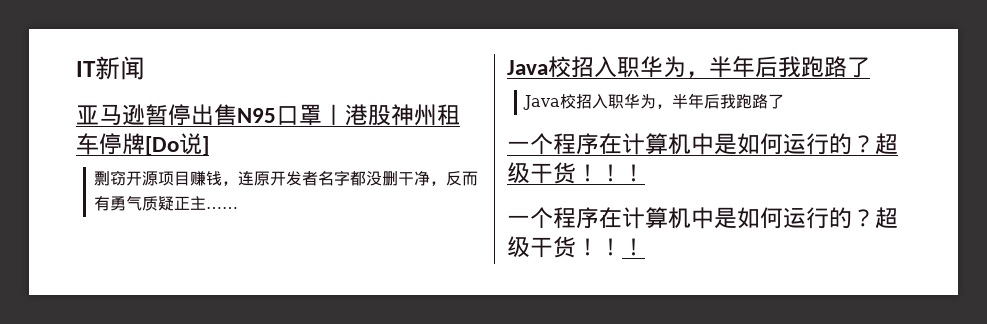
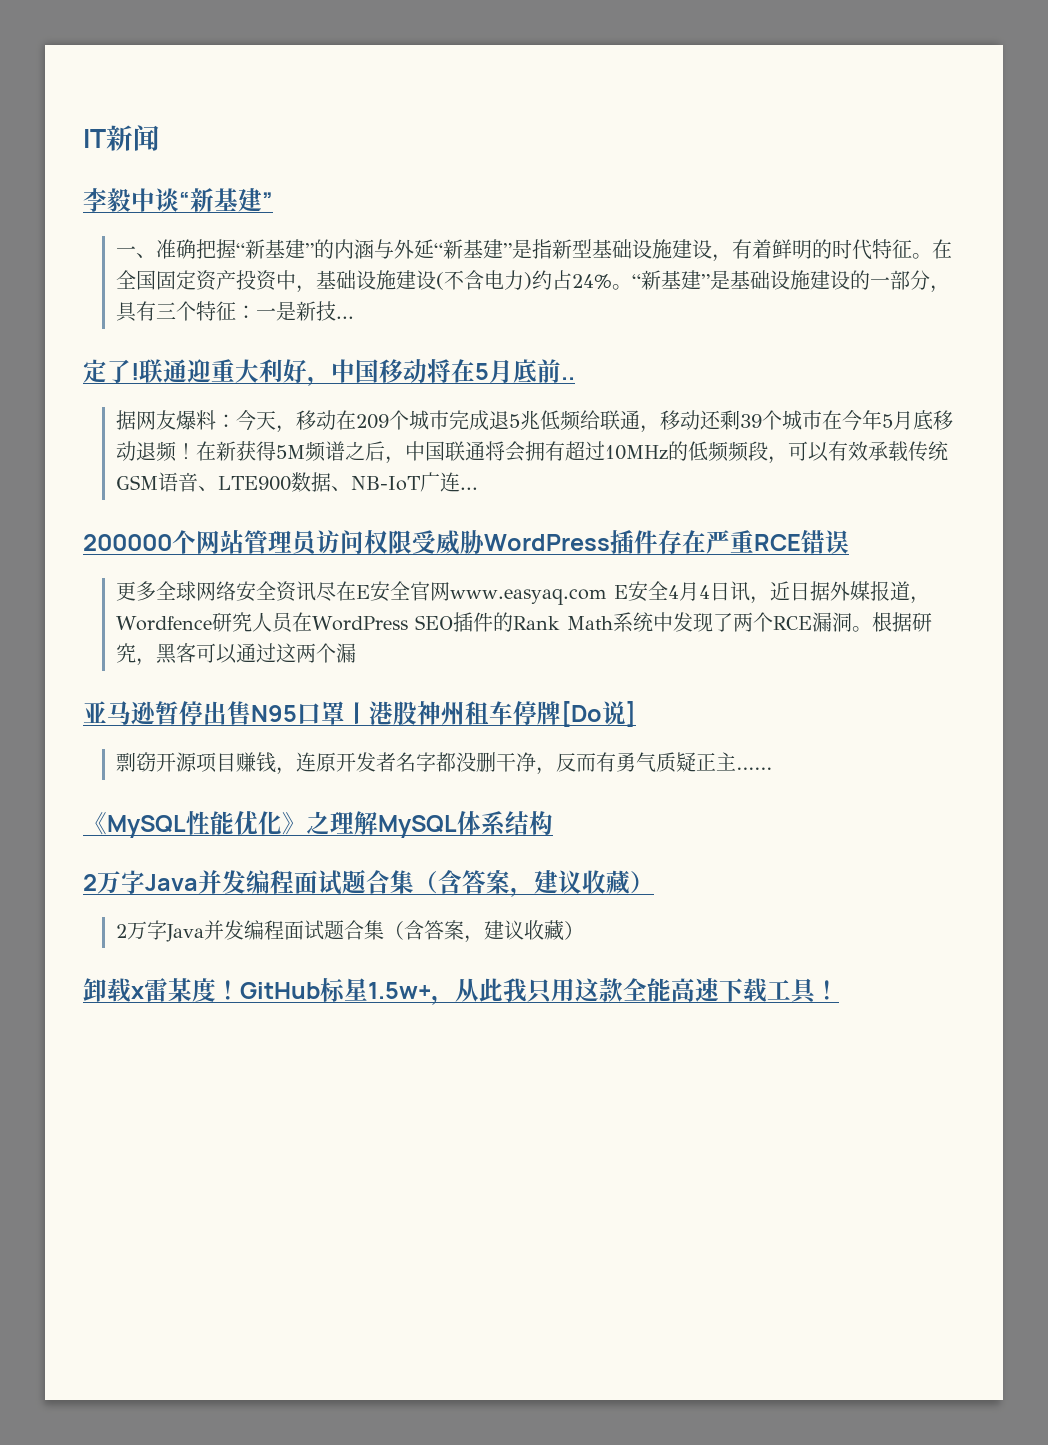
(145, 68) none -> [83,188,273,212] [116,239,953,262] [116,270,951,293] [116,301,355,322] [83,359,575,386] [116,410,954,433] [116,441,949,464] [116,472,479,492] [83,530,849,556] [116,581,931,605] [116,612,933,633] [116,643,357,666] // 李毅中谈“新基建” // 一、准确把握“新基建”的内涵与外延“新基建”是指新型基础设施建设，有着鲜明的时代特征。在全国固定资产投资中，基础设施建设(不含电力)约占24%。“新基建”是基础设施建设的一部分，具有三个特征：一是新技... // 定了!联通迎重大利好，中国移动将在5月底前.. // 据网友爆料：今天，移动在209个城市完成退5兆低频给联通，移动还剩39个城市在今年5月底移动退频！在新获得5M频谱之后，中国联通将会拥有超过10MHz的低频频段，可以有效承载传统GSM语音、LTE900数据、NB-IoT广连... // 200000个网站管理员访问权限受威胁WordPress插件存在严重RCE错误 // 更多全球网络安全资讯尽在E安全官网www.easyaq.com E安全4月4日讯，近日据外媒报道，Wordfence研究人员在WordPress SEO插件的Rank Math系统中发现了两个RCE漏洞。根据研究，黑客可以通过这两个漏
[507,56,870,78] [523,93,785,110] [507,133,898,155] [507,162,645,184] [507,207,898,229] [507,236,622,258] Java校招入职华为，半年后我跑路了 // Java校招入职华为，半年后我跑路了 // 一个程序在计算机中是如何运行的？超级干货！！！ // 一个程序在计算机中是如何运行的？超级干货！！ -> [83,810,553,838] [83,869,654,897] [116,920,585,943] [83,978,818,1005] 《MySQL性能优化》之理解MySQL体系结构 // 2万字Java并发编程面试题合集（含答案，建议收藏） // 2万字Java并发编程面试题合集（含答案，建议收藏） // 卸载x雷某度！GitHub标星1.5w+，从此我只用这款全能高速下载工具

